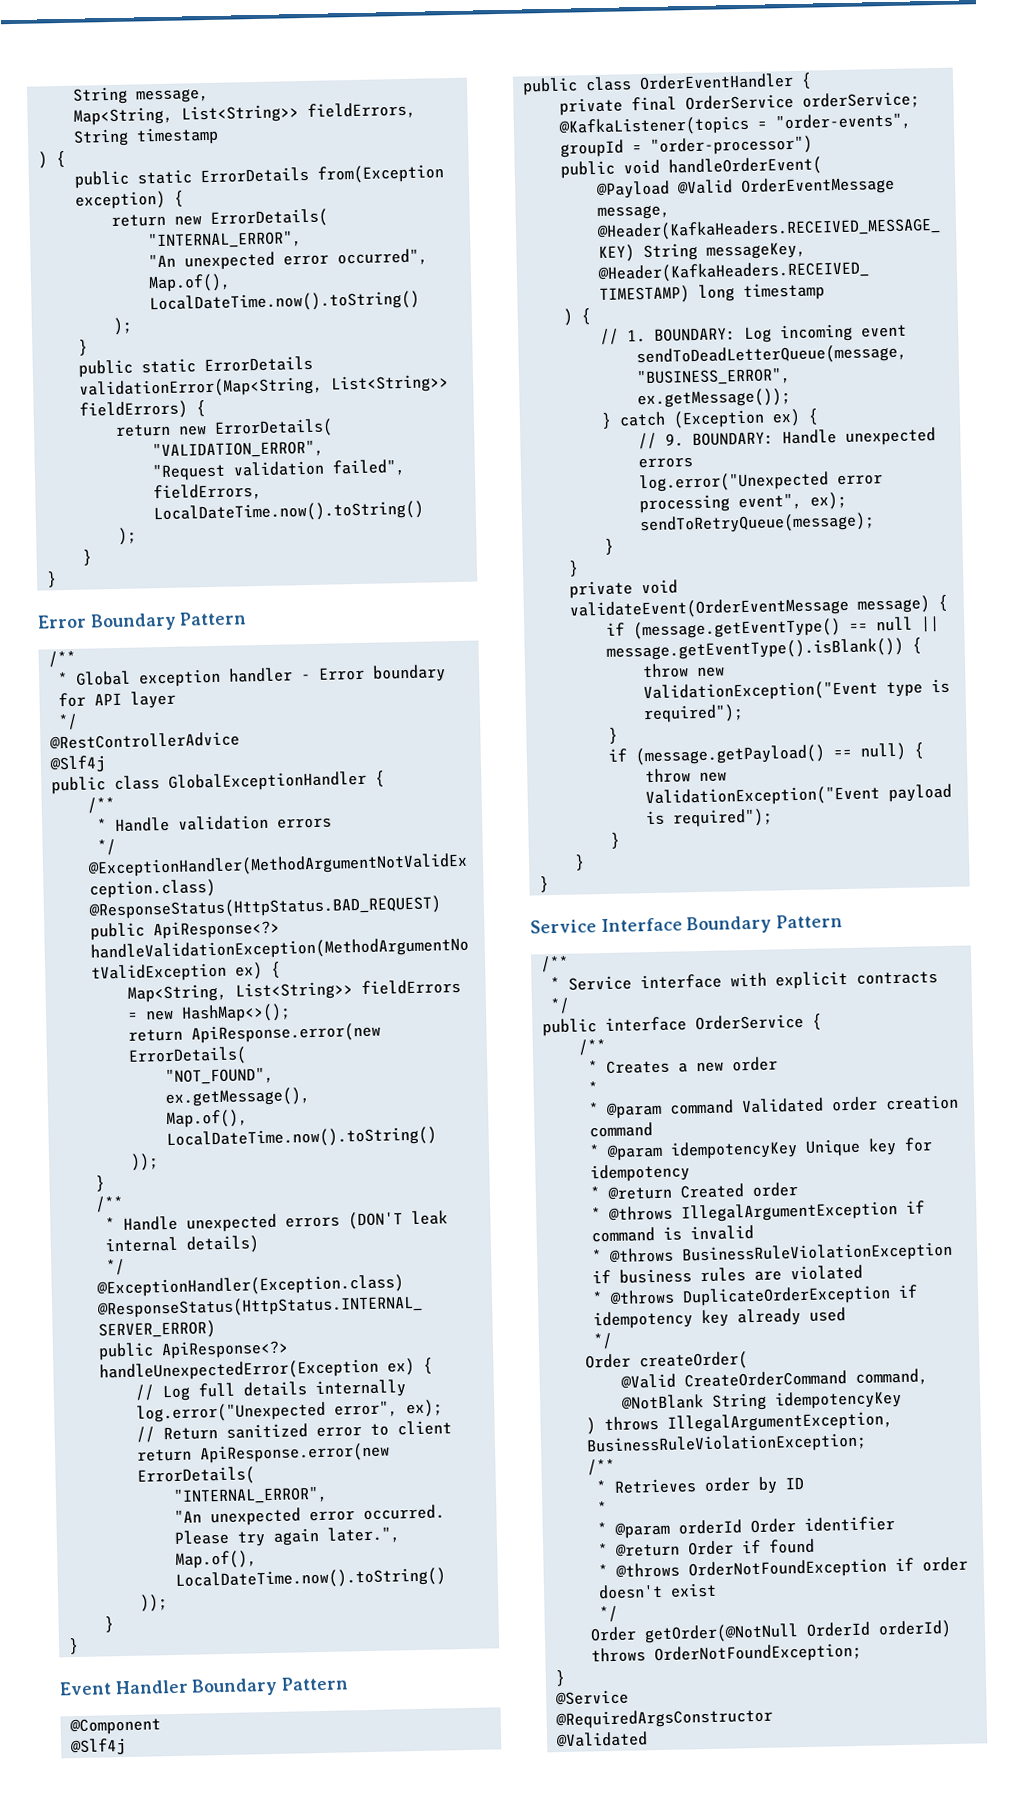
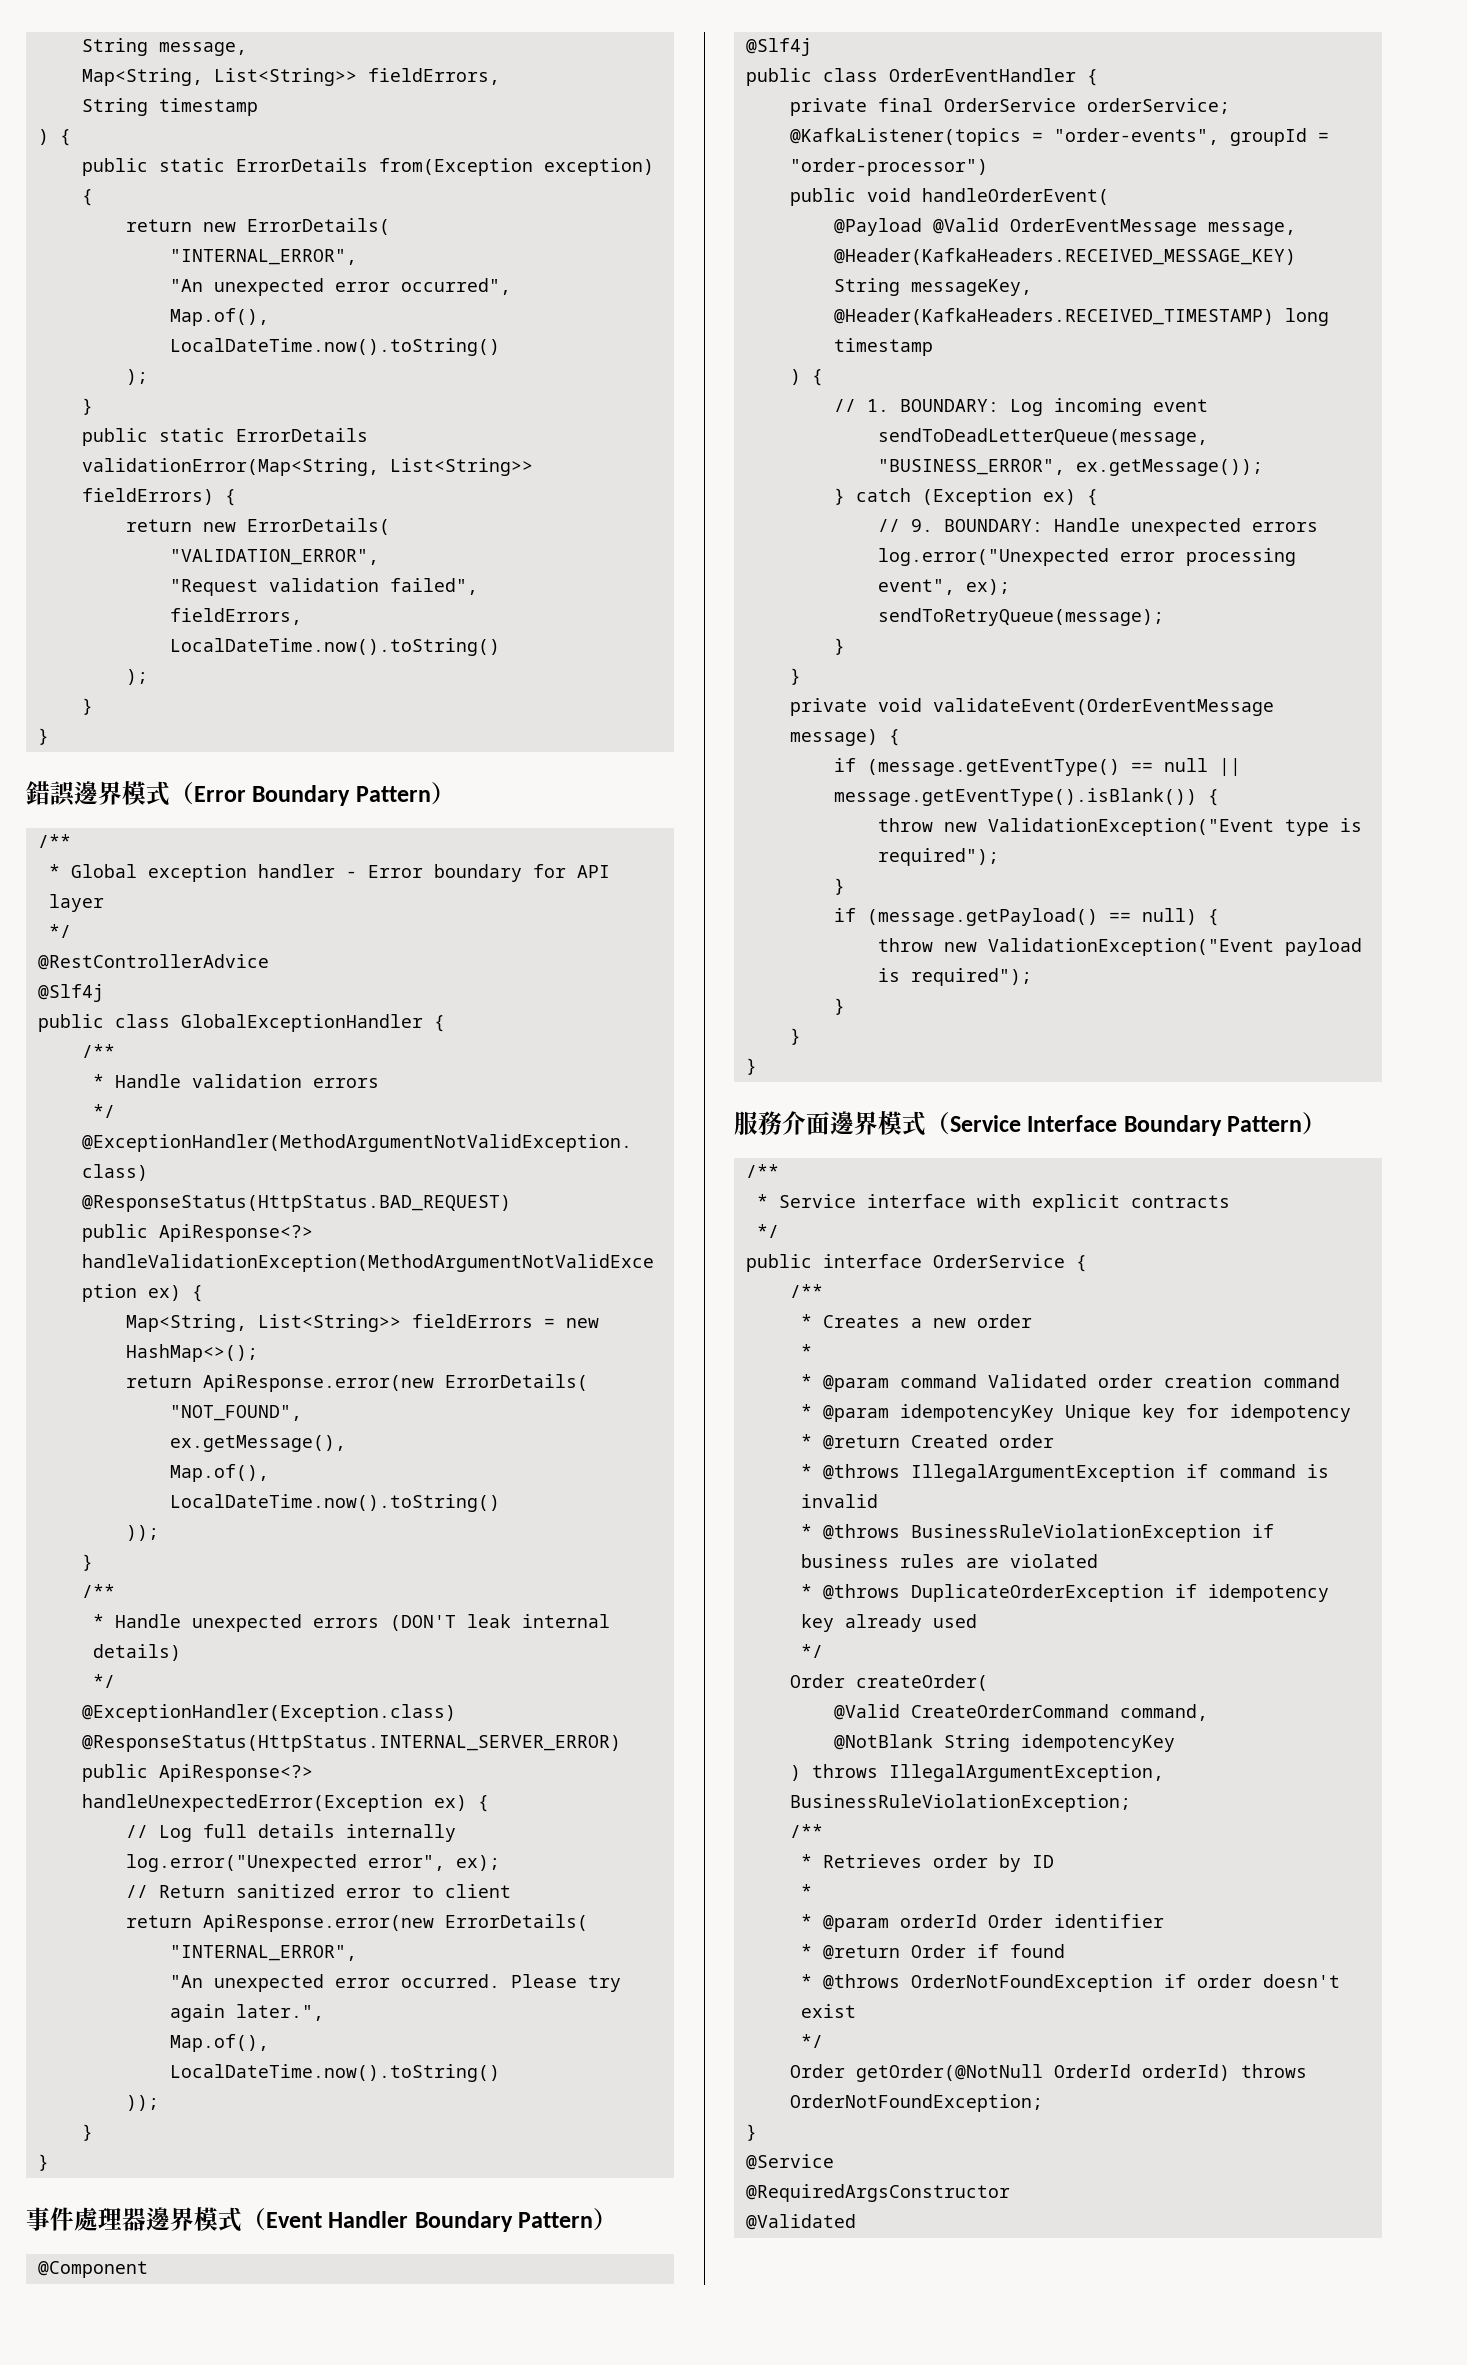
(57, 579) none -> [26,781,194,806] 錯誤邊界模式（
(248, 618) none -> [430,782,455,805] ）
(79, 1646) none -> [26,2207,266,2232] 事件處理器邊界模式（
(350, 1683) none -> [593,2208,618,2231] ）
(549, 884) none -> [734,1111,950,1136] 服務介面邊界模式（
(844, 921) none -> [1302,1112,1327,1135] ）

